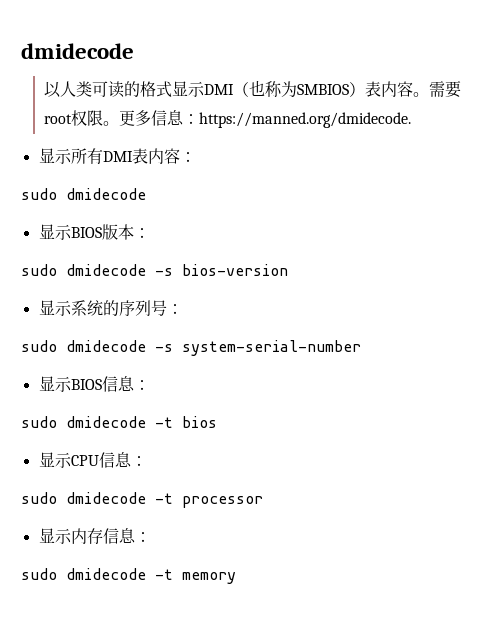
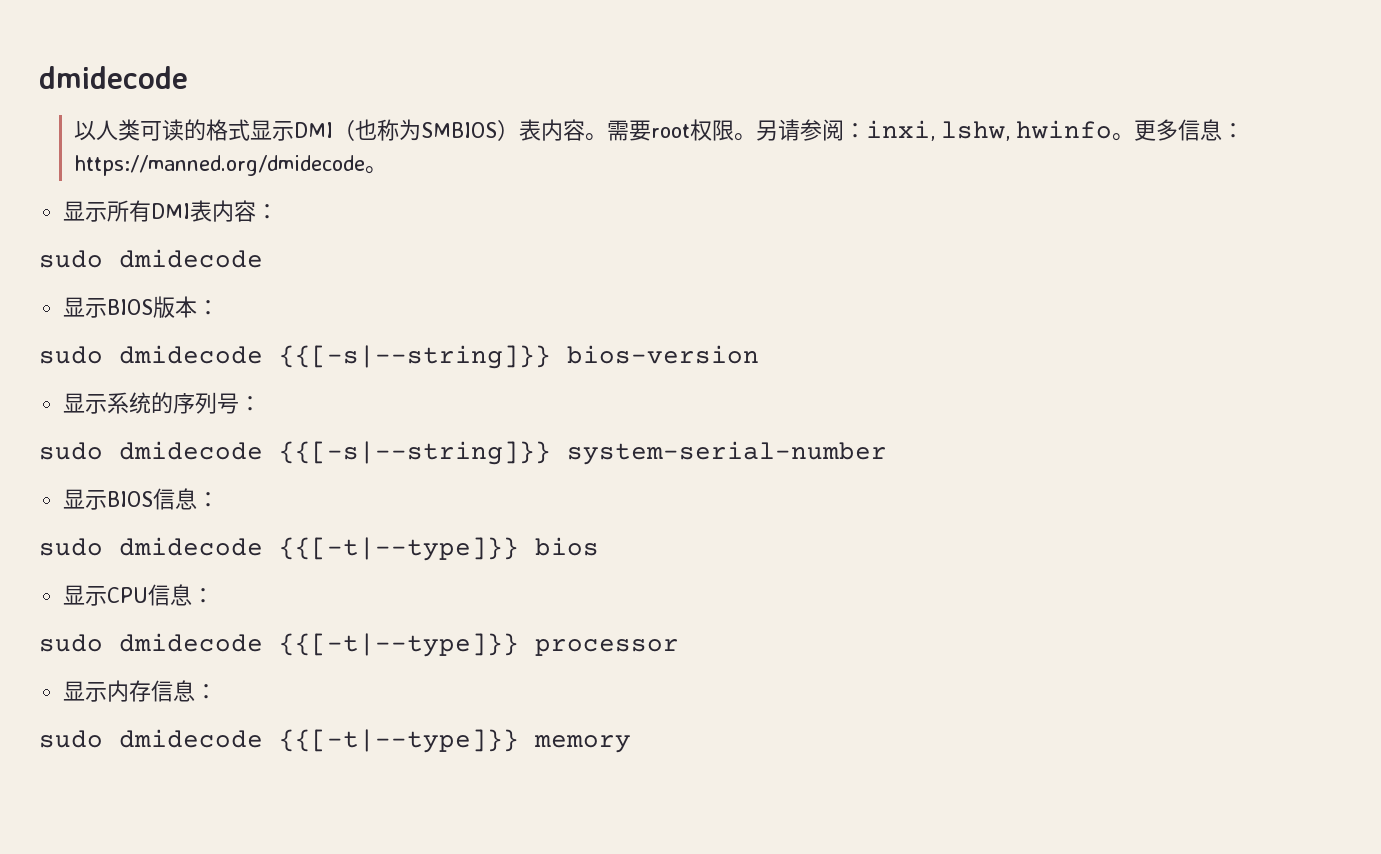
(120, 123) none -> [756,119,1135,141] 另请参阅：inxi, lshw, hwinfo。
[199,112,412,128] https://manned.org/dmidecode. -> [74,155,388,176] https://manned.org/dmidecode。
[155,268,173,276] -s -> [279,345,551,369] {{[-s|--string]}}
[155,344,173,352] -s -> [279,441,551,465] {{[-s|--string]}}
[155,417,173,428] -t -> [279,537,519,561] {{[-t|--type]}}
[155,493,173,504] -t -> [279,633,519,657] {{[-t|--type]}}
[155,569,173,580] -t -> [279,729,519,753] {{[-t|--type]}}

